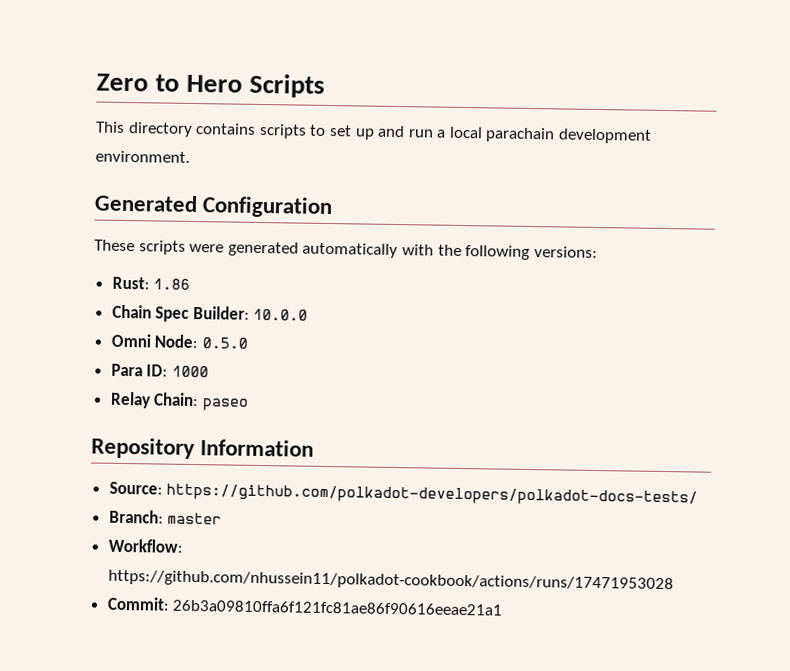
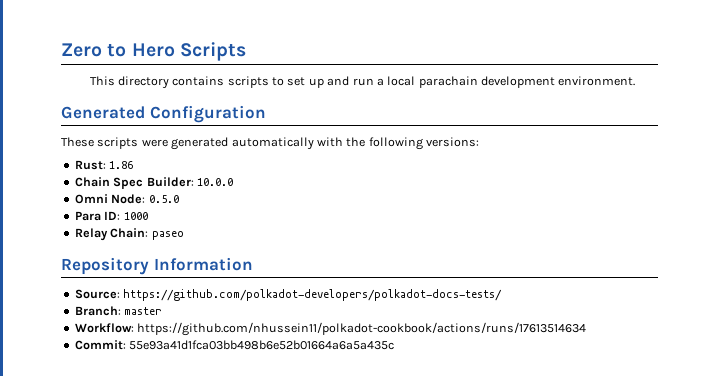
[107,569,674,593] https://github.com/nhussein11/polkadot-cookbook/actions/runs/17471953028 -> [137,322,587,336] https://github.com/nhussein11/polkadot-cookbook/actions/runs/17613514634
[172,599,504,616] 26b3a09810ffa6f121fc81ae86f90616eeae21a1 -> [129,340,395,350] 55e93a41d1fca03bb498b6e52b01664a6a5a435c

